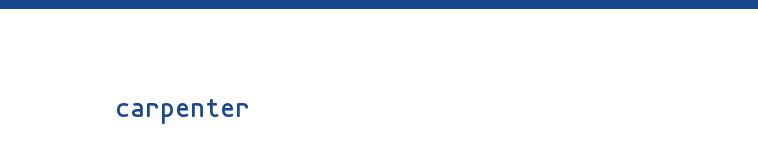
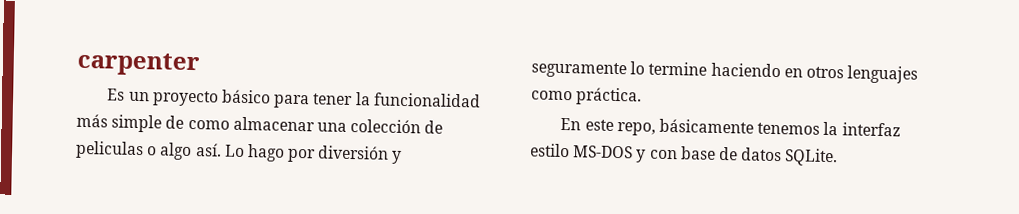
(250, 111) none -> [107,88,481,109] [76,113,444,134] [75,140,403,164] [531,61,919,84] [531,87,643,106] [560,117,901,137] [530,143,839,167] // Es un proyecto básico para tener la funcionalidad más simple de como almacenar una colección de peliculas o algo así. Lo hago por diversión y seguramente lo termine haciendo en otros lenguajes como práctica. // En este repo, básicamente tenemos la interfaz estilo MS-DOS y con base de datos SQLite.

